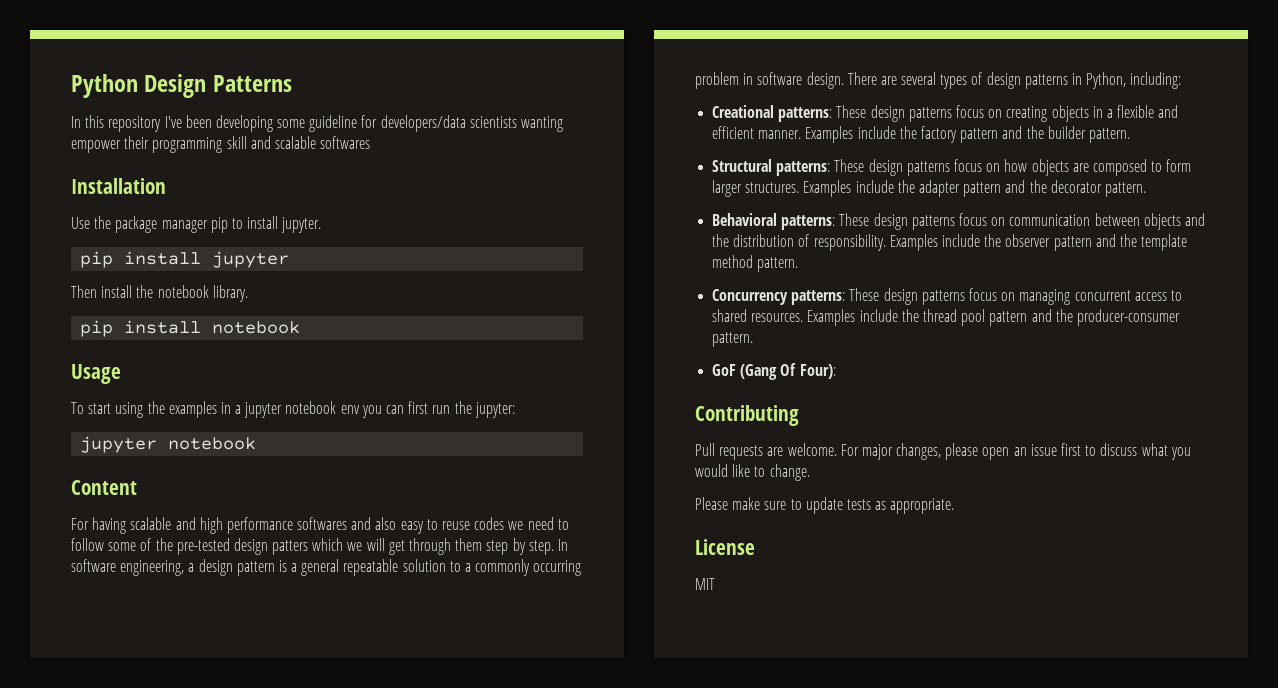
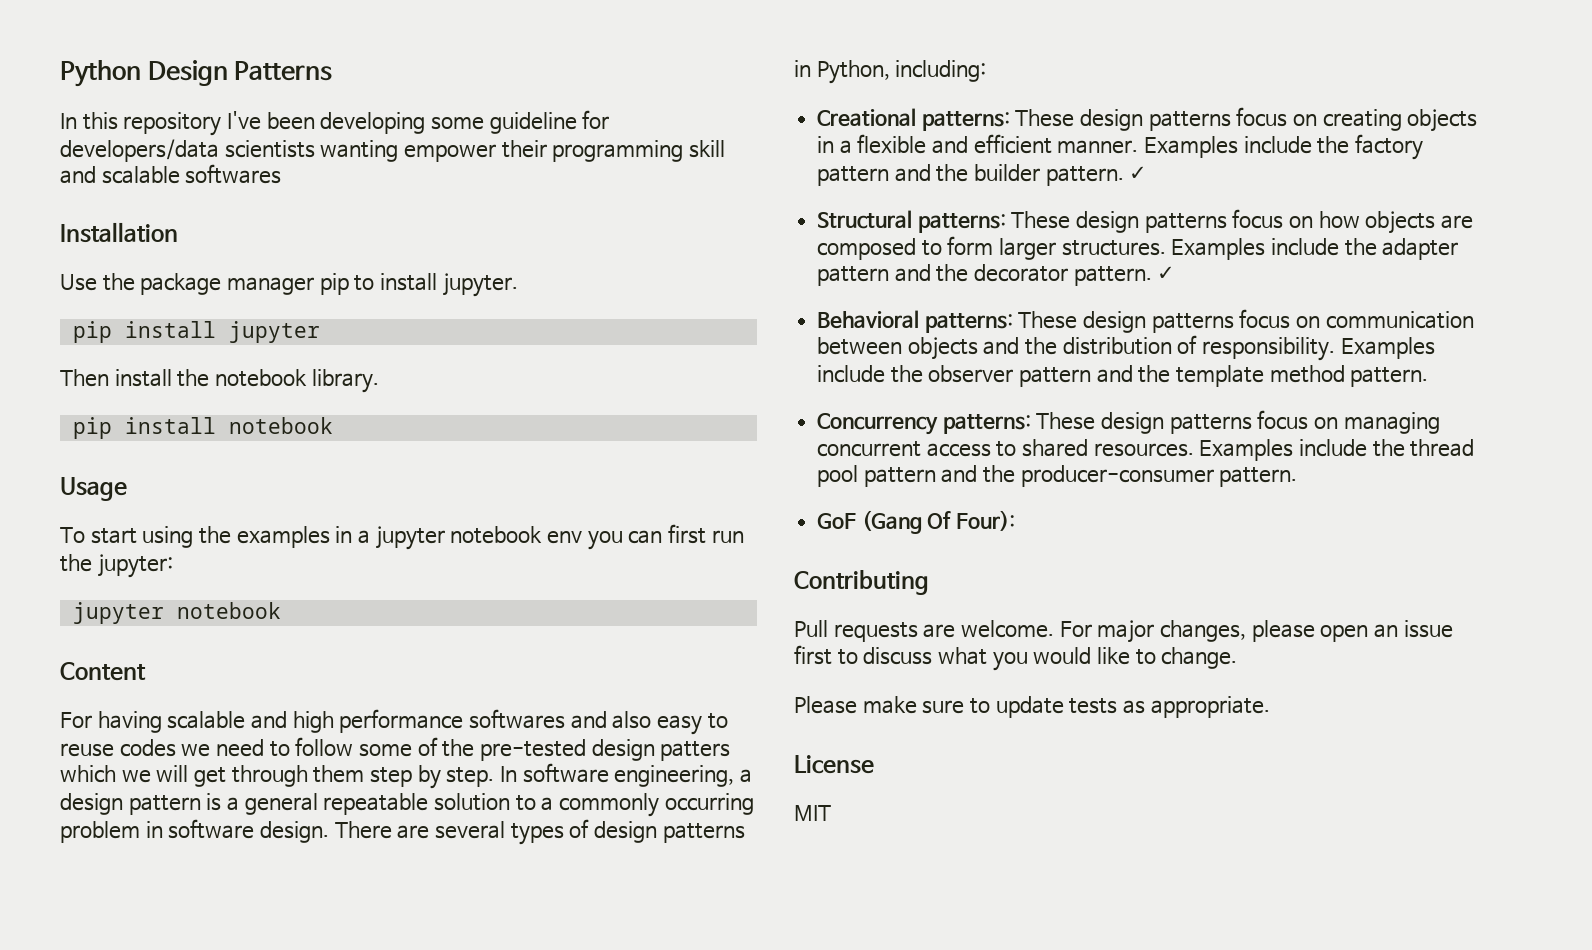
(1130, 135) none -> [1129,166,1148,180] ✓
(1146, 189) none -> [1157,266,1176,280] ✓

